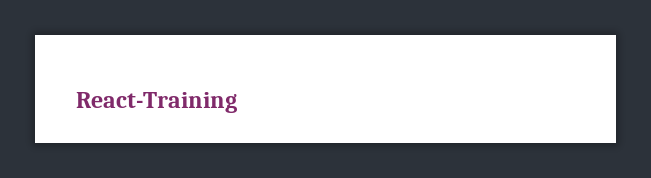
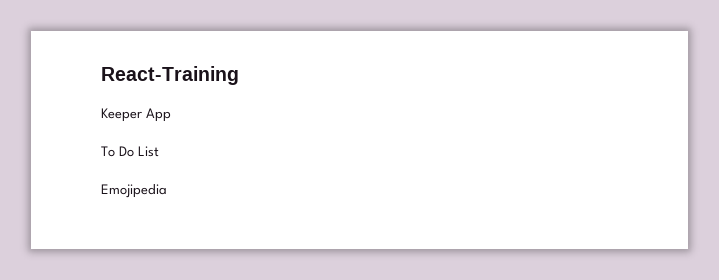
(237, 102) none -> [101,108,171,122] [101,146,159,157] [101,184,167,198] // Keeper App // To Do List // Emojipedia

